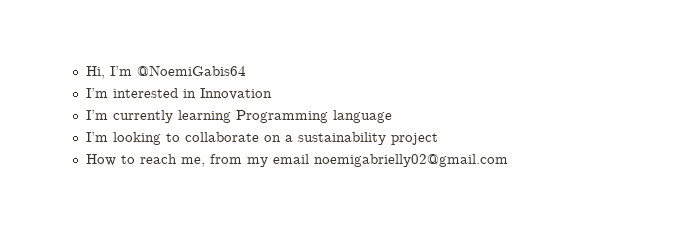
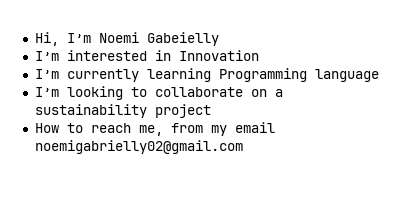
[136,65,246,76] @NoemiGabis64 -> [98,32,219,46] Noemi Gabeielly

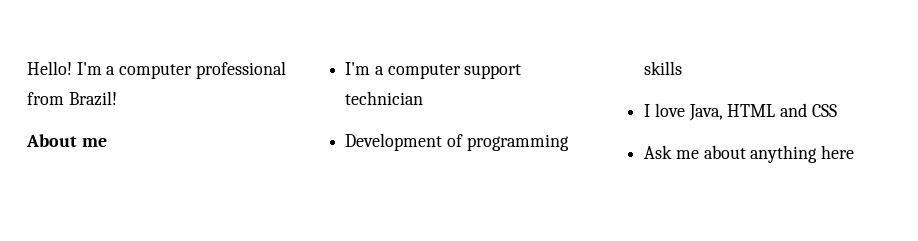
[34,32,219,46] [34,50,259,61] [34,68,379,82] [34,86,283,100] [34,104,211,118] [34,122,275,136] [34,140,243,154] Hi, I’m Noemi Gabeielly // I’m interested in Innovation // I’m currently learning Programming language // I’m looking to collaborate on a sustainability project // How to reach me, from my email noemigabrielly02@gmail.com -> [27,61,286,79] [27,91,117,106] [26,134,107,147] [345,62,522,79] [345,91,424,105] [345,133,569,151] [644,61,683,75] [644,103,837,121] [644,145,855,163] Hello! I'm a computer professional from Brazil! // About me // I'm a computer support technician // Development of programming skills // I love Java, HTML and CSS // Ask me about anything here

